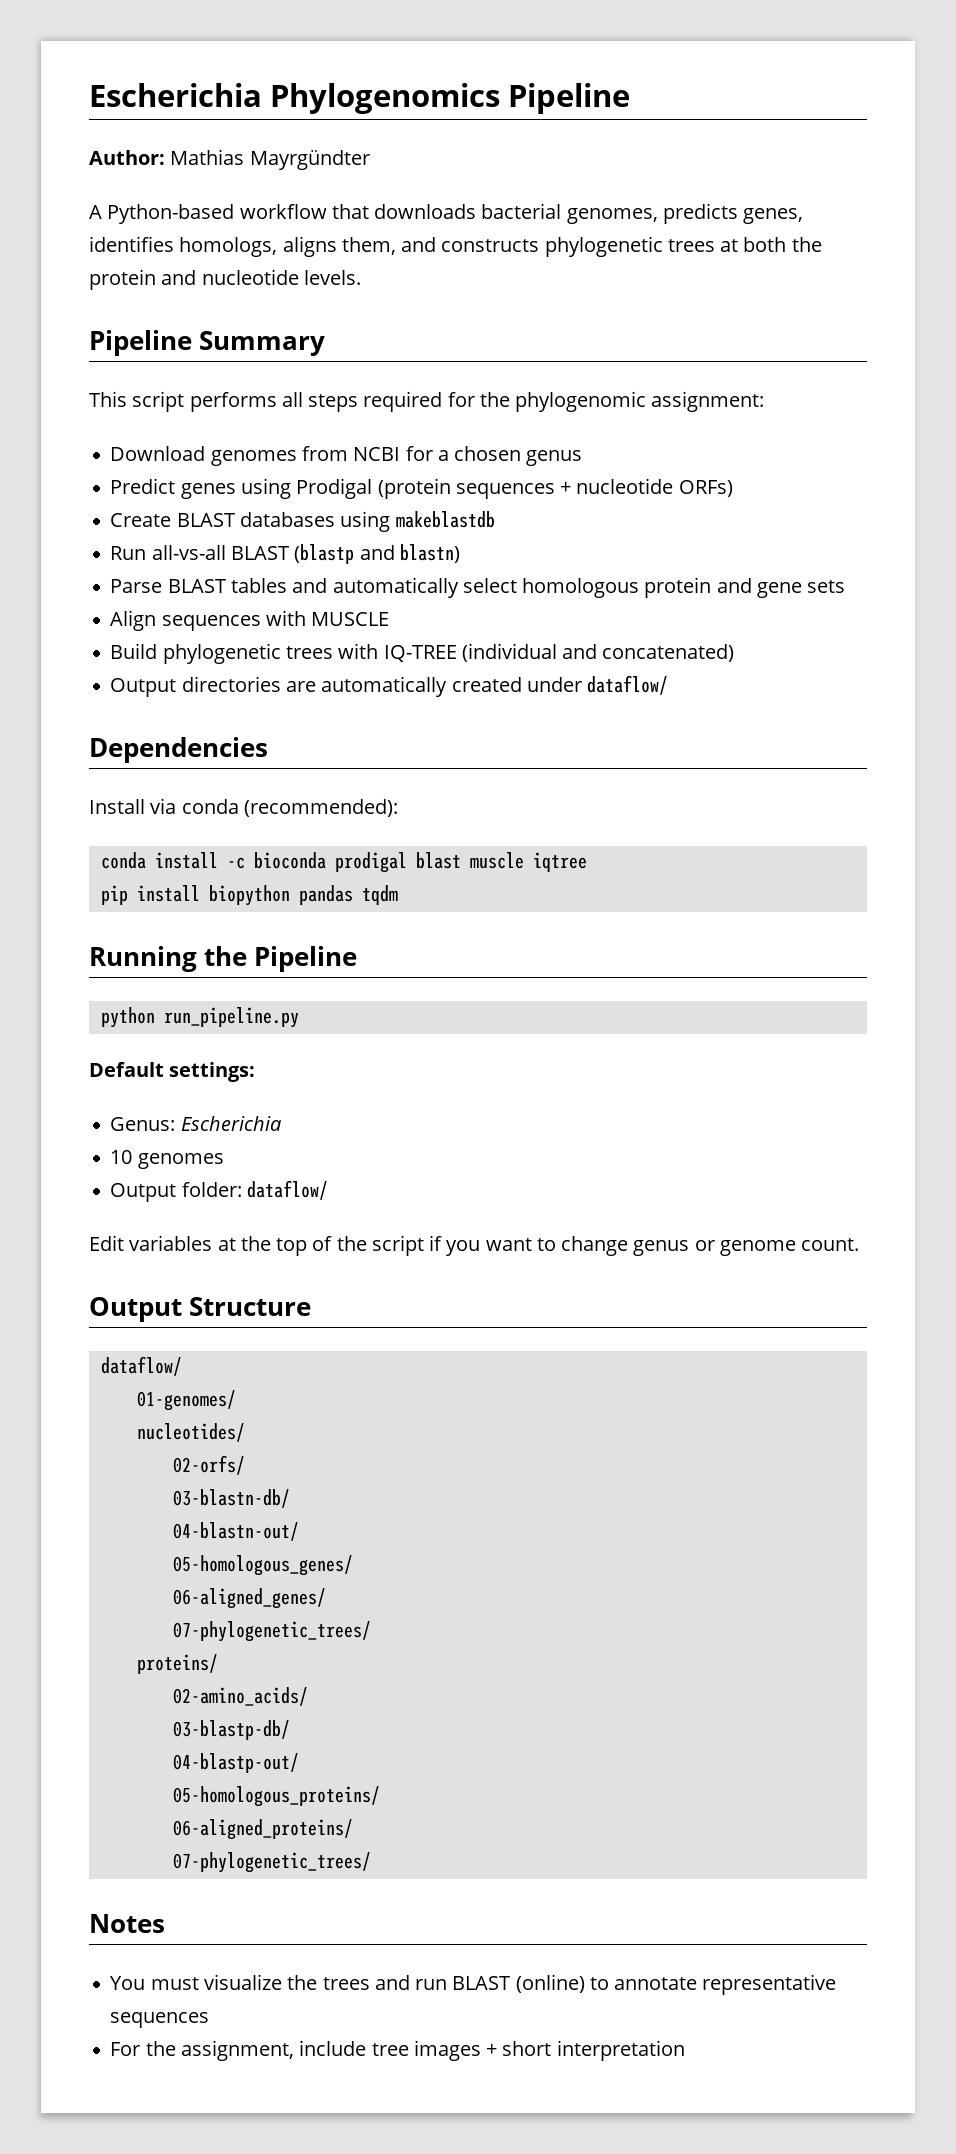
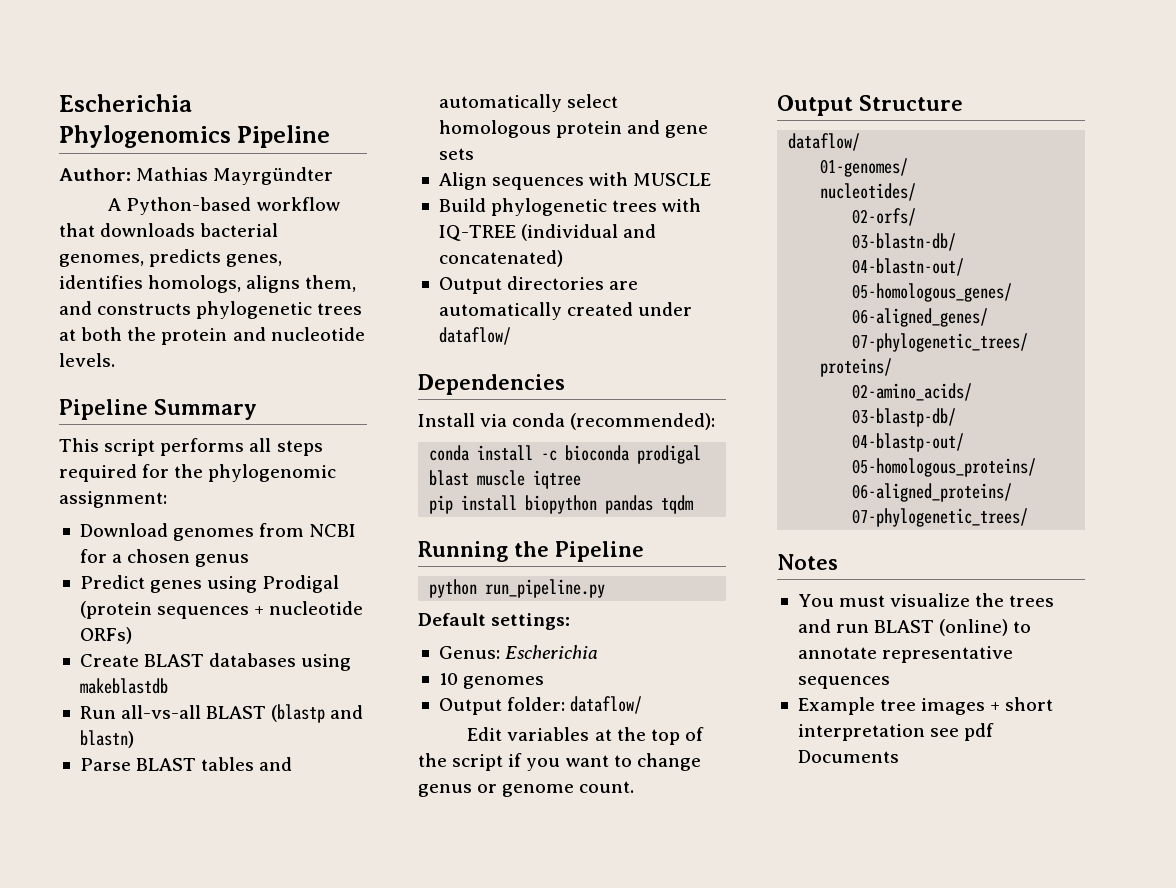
[110,2040,367,2061] For the assignment, include -> [797,697,875,715] Example
(685, 2050) none -> [930,723,995,741] [797,750,899,763] see pdf Documents

